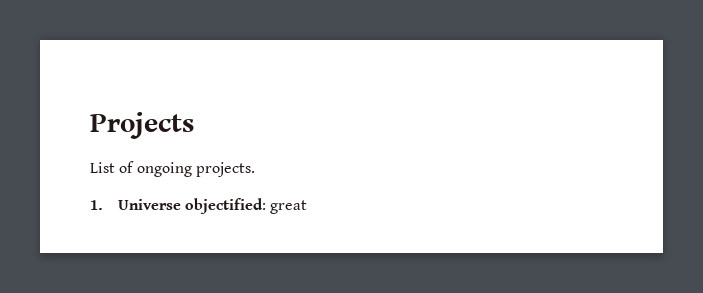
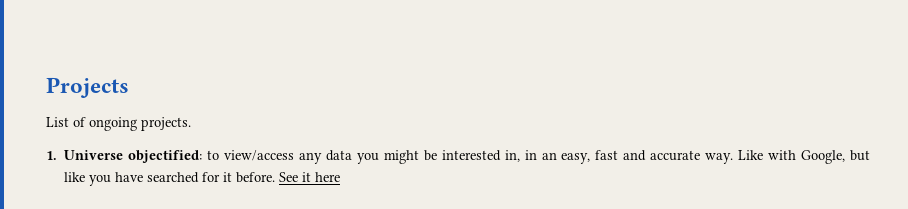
[270,200,308,214] great -> [207,150,870,164] [64,172,341,186] to view/access any data you might be interested in, in an easy, fast and accurate way. Like with Google, but like you have searched for it before. See it here

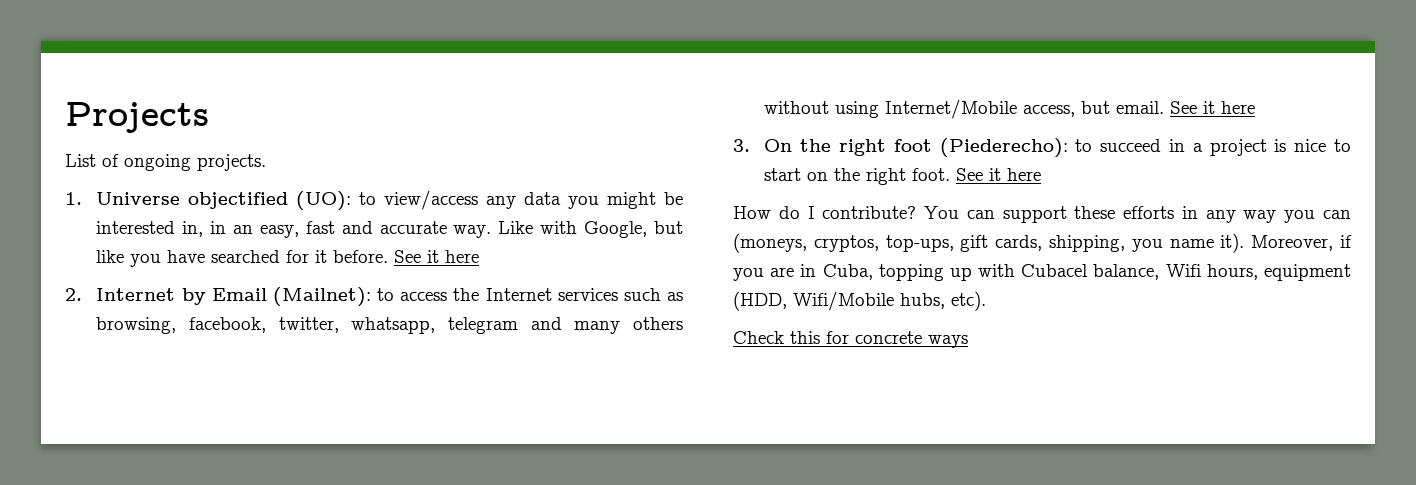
[128,150,203,163] objectified: -> [188,191,352,211] objectified (UO):
(341, 177) none -> [65,287,683,307] [96,317,683,334] [764,99,1256,119] [733,138,1351,158] [764,168,1042,185] [733,206,1351,223] [733,233,1352,253] [733,264,1351,281] [733,291,986,311] [733,331,968,348] // 2. Internet by Email (Mailnet): to access the Internet services such as browsing, facebook, twitter, whatsapp, telegram and many others without using Internet/Mobile access, but email. See it here // 3. On the right foot (Piederecho): to succeed in a project is nice to start on the right foot. See it here // How do I contribute? You can support these efforts in any way you can (moneys, cryptos, top-ups, gift cards, shipping, you name it). Moreover, if you are in Cuba, topping up with Cubacel balance, Wifi hours, equipment (HDD, Wifi/Mobile hubs, etc). // Check this for concrete ways

